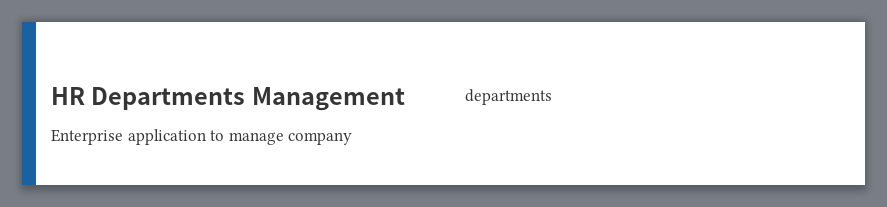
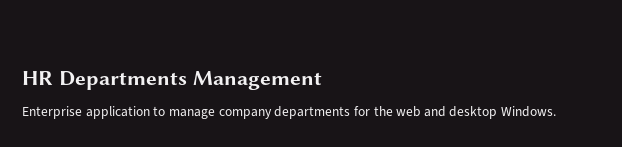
(552, 97) none -> [353,106,557,119] for the web and desktop Windows.

